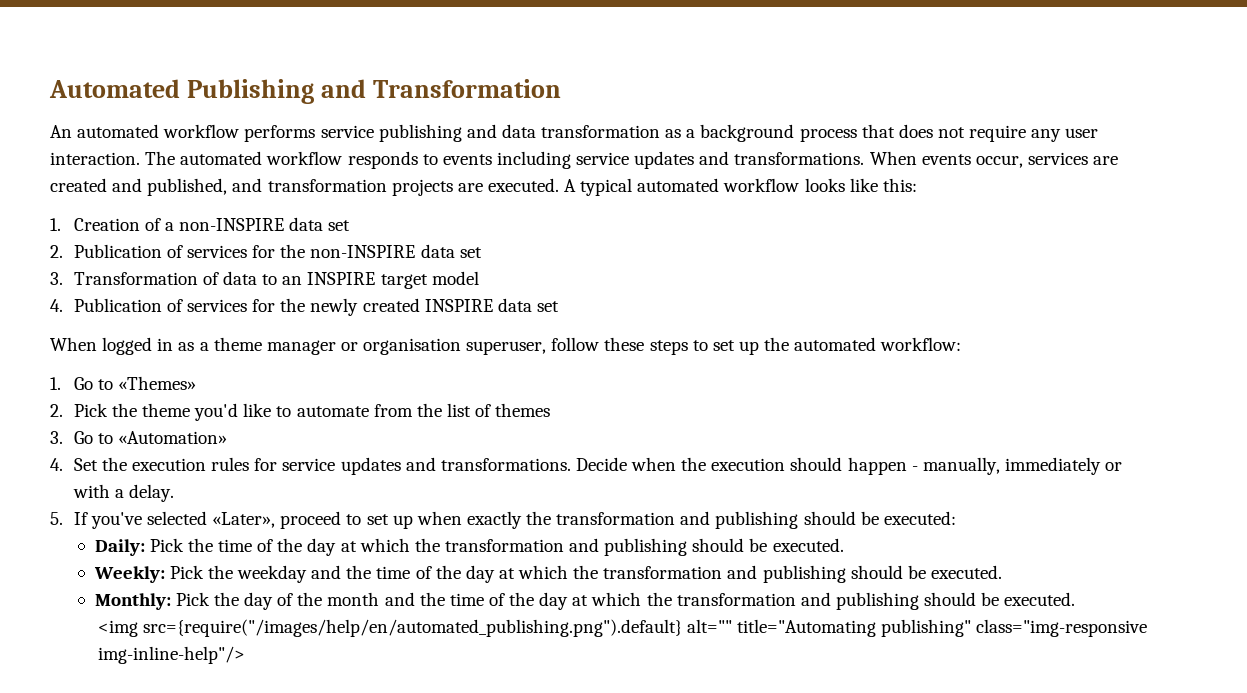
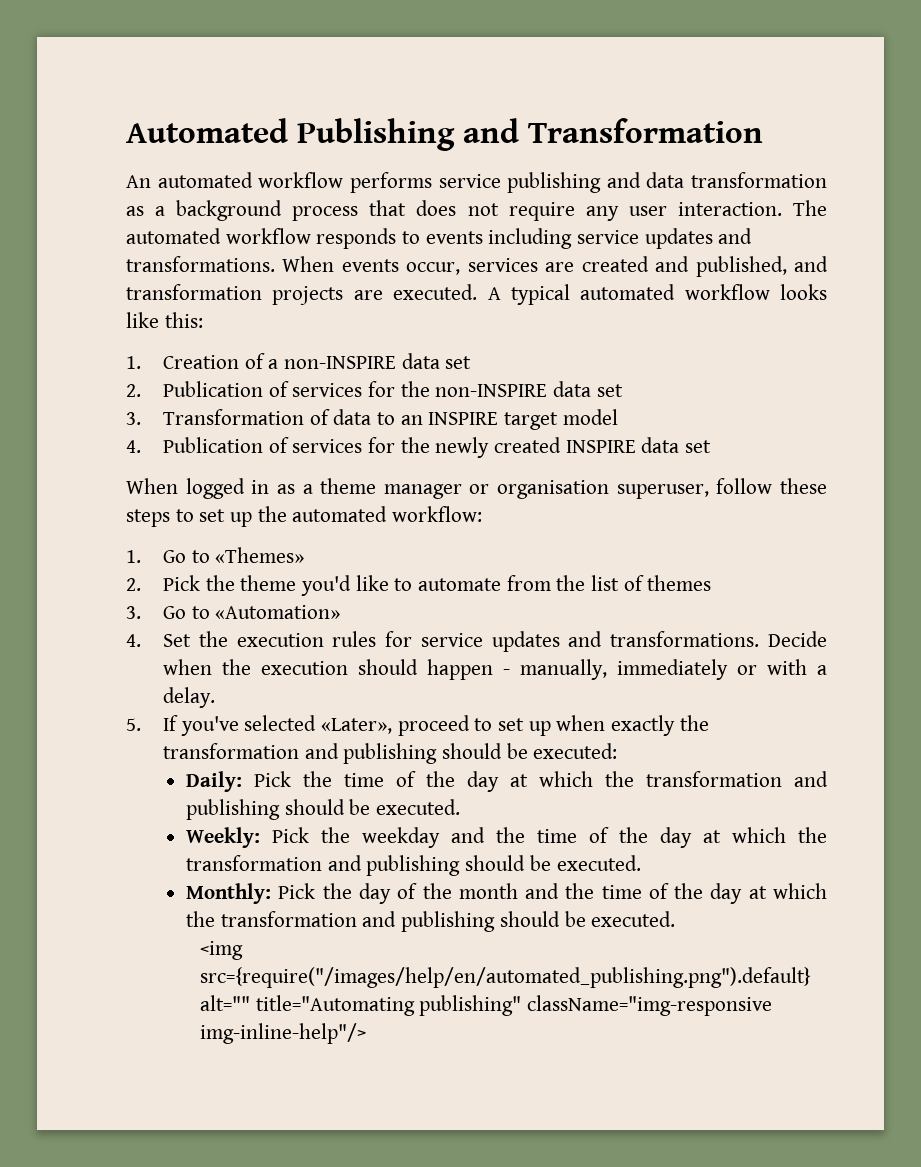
[976,619,1148,637] class="img-responsive -> [527,995,773,1016] className="img-responsive

